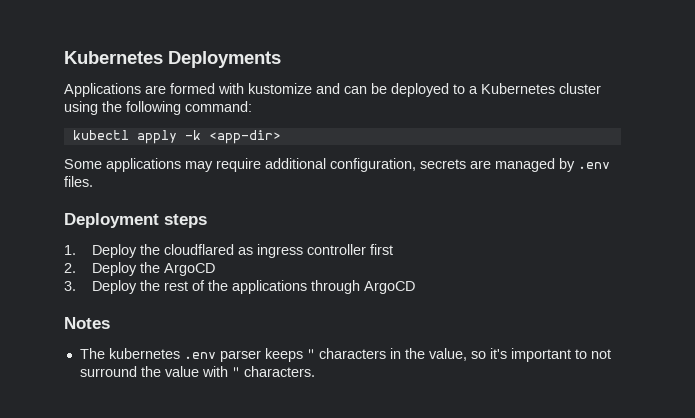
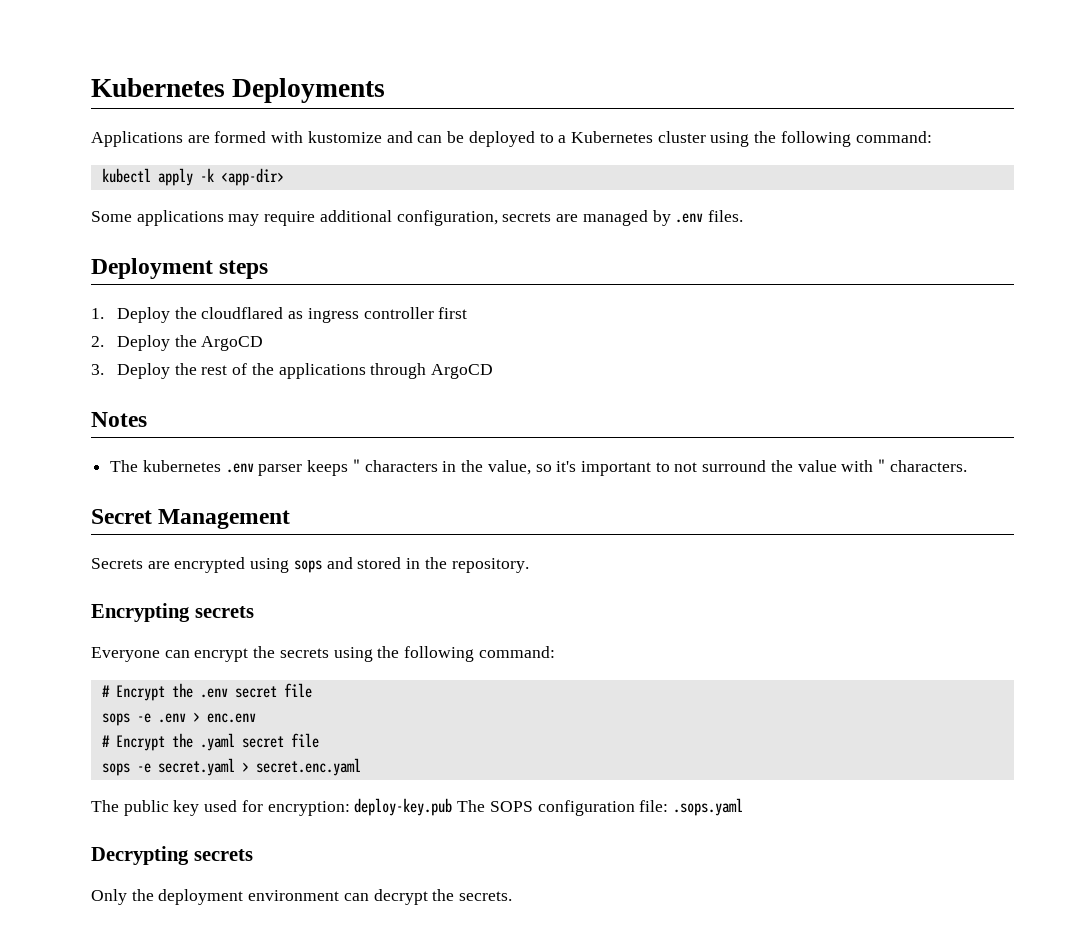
(315, 371) none -> [91,509,291,529] [91,557,529,573] [91,603,254,622] [91,646,555,662] [101,683,312,701] [101,712,256,726] [101,733,319,751] [101,758,361,776] [91,798,743,816] [91,846,253,865] [91,889,513,905] // Secret Management // Secrets are encrypted using sops and stored in the repository. // Encrypting secrets // Everyone can encrypt the secrets using the following command: // # Encrypt the .env secret file // sops -e .env > enc.env // # Encrypt the .yaml secret file // sops -e secret.yaml > secret.enc.yaml // The public key used for encryption: deploy-key.pub The SOPS configuration file: .sops.yaml // Decrypting secrets // Only the deployment environment can decrypt the secrets.

